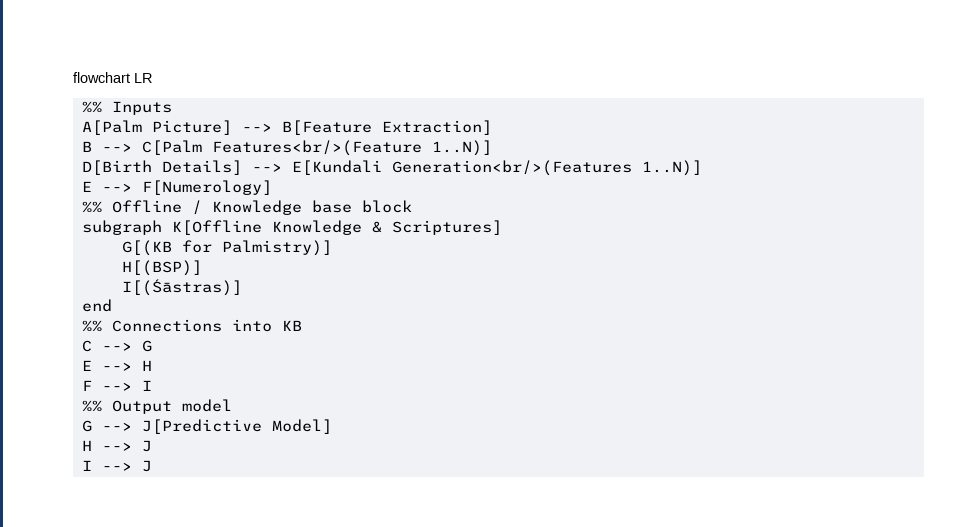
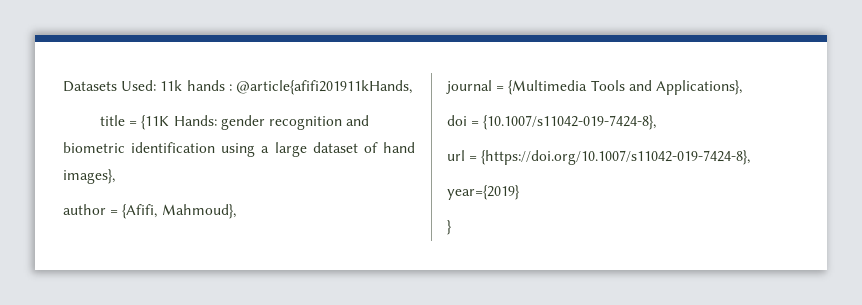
[73,72,152,83] [81,101,172,115] [81,120,492,135] [81,140,492,156] [81,160,702,176] [81,180,272,195] [81,200,412,215] [81,220,502,235] [121,240,332,256] [121,260,202,276] [121,279,242,296] [81,299,112,312] [81,319,302,332] [81,340,152,352] [81,360,152,371] [81,380,152,391] [81,399,232,414] [81,419,332,434] [81,440,152,452] [81,460,152,472] flowchart LR // %% Inputs // A[Palm Picture] --> B[Feature Extraction] // B --> C[Palm Features<br/>(Feature 1..N)] // D[Birth Details] --> E[Kundali Generation<br/>(Features 1..N)] // E --> F[Numerology] // %% Offline / Knowledge base block // subgraph K[Offline Knowledge & Scriptures] // G[(KB for Palmistry)] // H[(BSP)] // I[(Śāstras)] // end // %% Connections into KB // C --> G // E --> H // F --> I // %% Output model // G --> J[Predictive Model] // H --> J // I --> J -> [63,80,412,95] [100,115,370,130] [63,142,415,157] [63,169,115,184] [63,204,236,219] [446,80,742,95] [447,115,657,130] [447,150,751,165] [447,185,520,200] [447,220,452,235] Datasets Used: 11k hands : @article{afifi201911kHands, // title = {11K Hands: gender recognition and biometric identification using a large dataset of hand images}, // author = {Afifi, Mahmoud}, // journal = {Multimedia Tools and Applications}, // doi = {10.1007/s11042-019-7424-8}, // url = {https://doi.org/10.1007/s11042-019-7424-8}, // year={2019} // }

